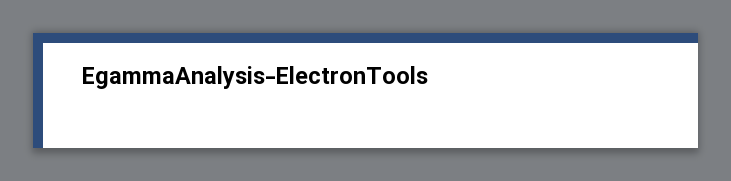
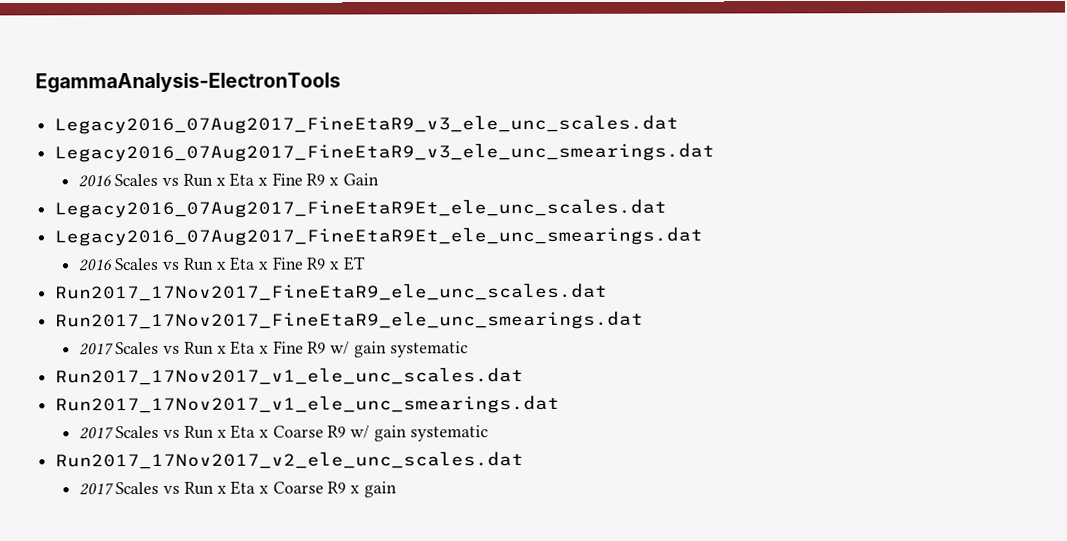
(428, 77) none -> [54,114,680,135] [54,142,716,163] [77,172,379,188] [54,198,668,219] [54,226,704,247] [77,256,365,272] [55,282,609,302] [55,310,645,331] [78,340,468,358] [55,367,525,386] [55,394,561,415] [78,424,488,442] [55,451,525,470] [78,480,397,498] // Legacy2016_07Aug2017_FineEtaR9_v3_ele_unc_scales.dat // Legacy2016_07Aug2017_FineEtaR9_v3_ele_unc_smearings.dat // 2016 Scales vs Run x Eta x Fine R9 x Gain // Legacy2016_07Aug2017_FineEtaR9Et_ele_unc_scales.dat // Legacy2016_07Aug2017_FineEtaR9Et_ele_unc_smearings.dat // 2016 Scales vs Run x Eta x Fine R9 x ET // Run2017_17Nov2017_FineEtaR9_ele_unc_scales.dat // Run2017_17Nov2017_FineEtaR9_ele_unc_smearings.dat // 2017 Scales vs Run x Eta x Fine R9 w/ gain systematic // Run2017_17Nov2017_v1_ele_unc_scales.dat // Run2017_17Nov2017_v1_ele_unc_smearings.dat // 2017 Scales vs Run x Eta x Coarse R9 w/ gain systematic // Run2017_17Nov2017_v2_ele_unc_scales.dat // 2017 Scales vs Run x Eta x Coarse R9 x gain

